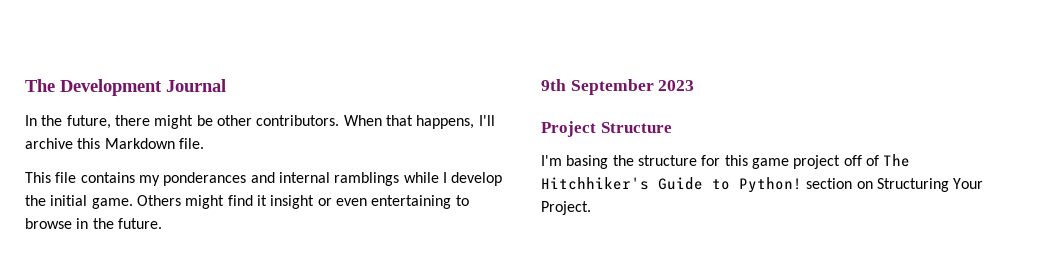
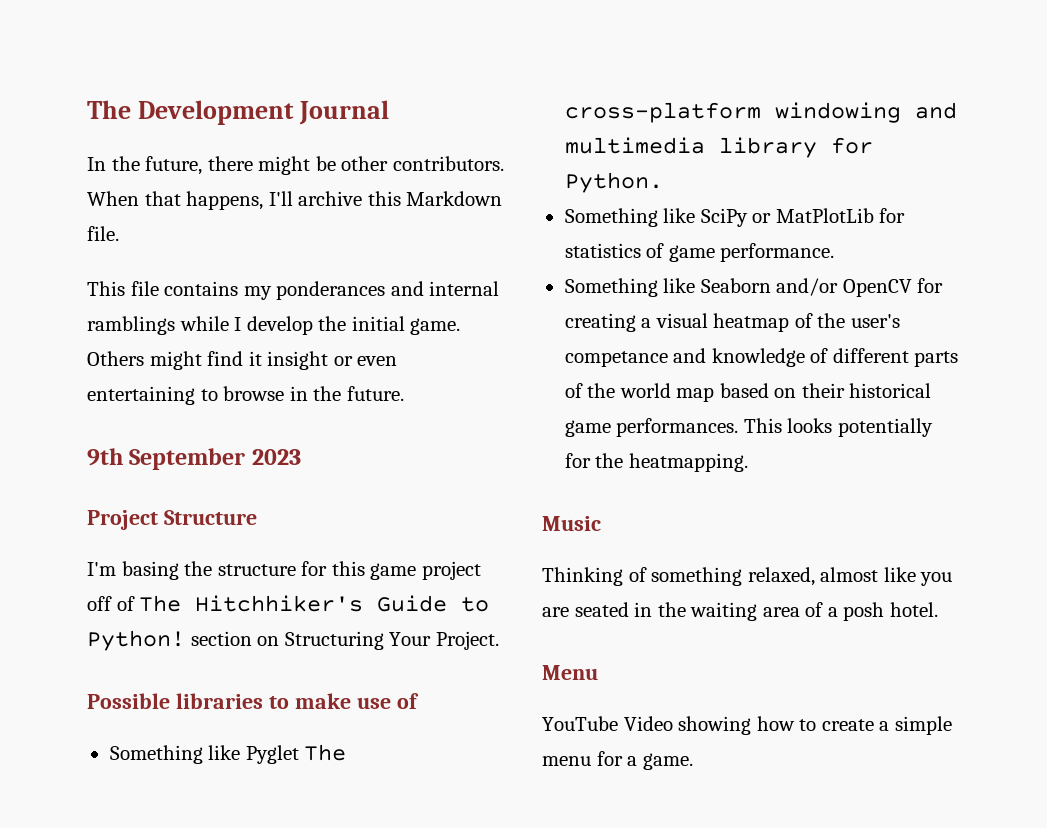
(591, 208) none -> [87,693,419,709] [109,744,347,764] [564,102,957,123] [564,137,873,158] [564,172,663,193] [564,208,906,227] [564,243,835,262] [564,278,944,297] [564,313,900,332] [564,348,959,367] [564,383,932,402] [564,418,933,437] [564,453,748,472] [542,516,601,531] [542,567,953,586] [542,602,938,621] [542,665,598,680] [542,716,952,735] [542,751,693,770] // Possible libraries to make use of // Something like Pyglet The cross-platform windowing and multimedia library for Python. // Something like SciPy or MatPlotLib for statistics of game performance. // Something like Seaborn and/or OpenCV for creating a visual heatmap of the user's competance and knowledge of different parts of the world map based on their historical game performances. This looks potentially for the heatmapping. // Music // Thinking of something relaxed, almost like you are seated in the waiting area of a posh hotel. // Menu // YouTube Video showing how to create a simple menu for a game.

